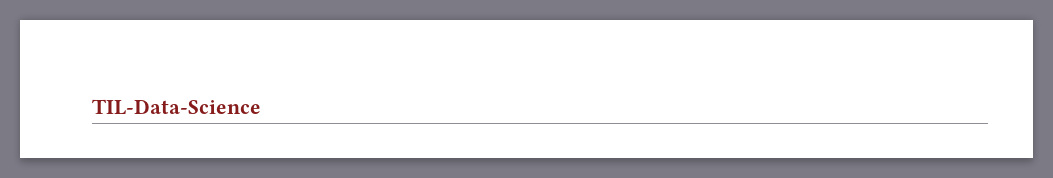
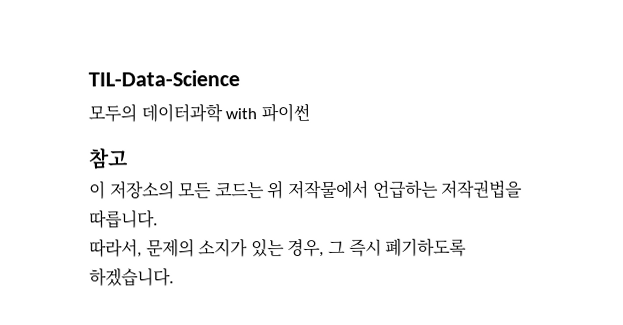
(261, 107) none -> [88,103,310,123] [88,147,128,170] [89,179,524,200] [89,209,158,229] [89,237,468,258] [89,268,174,287] // 모두의 데이터과학 with 파이썬 // 참고 // 이 저장소의 모든 코드는 위 저작물에서 언급하는 저작권법을 따릅니다. // 따라서, 문제의 소지가 있는 경우, 그 즉시 폐기하도록 하겠습니다.

